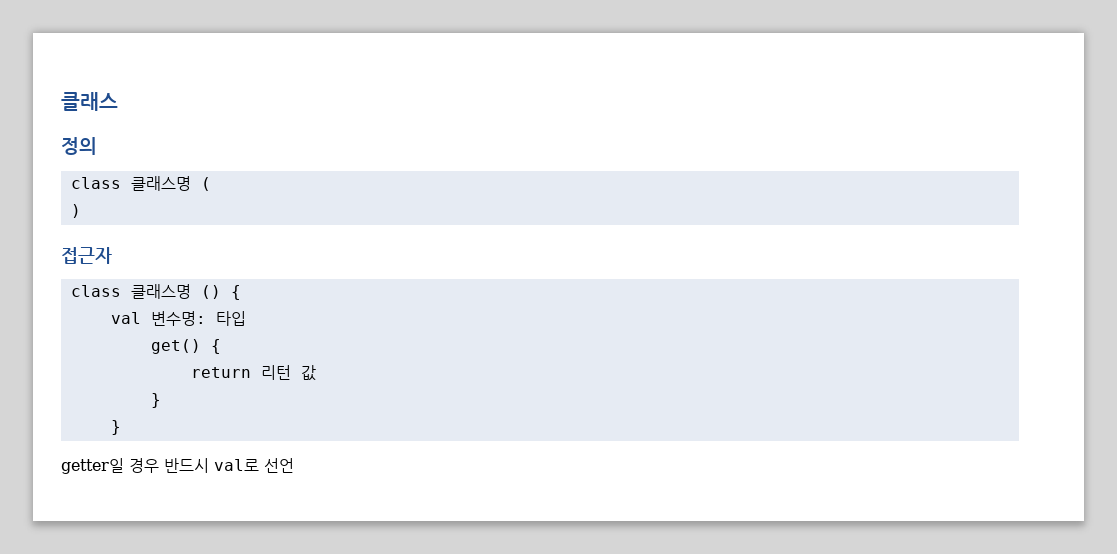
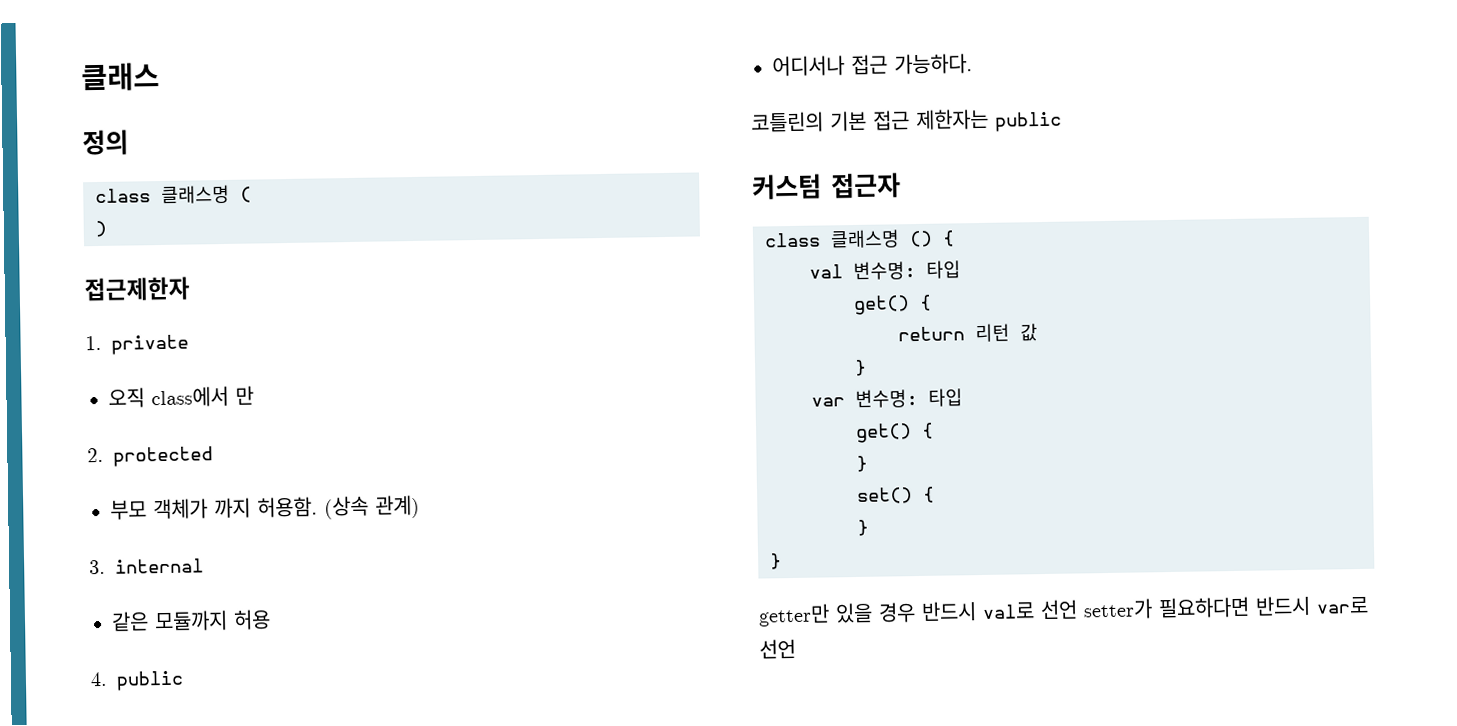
(81, 211) none -> [84,276,190,302] [85,334,189,355] [108,385,254,408] [87,446,213,467] [110,494,420,520] [89,558,204,575] [111,609,271,632] [90,670,184,691] [772,53,973,77] [751,108,1062,133] [752,173,822,200] 접근제한자 // 1. private // 오직 class에서 만 // 2. protected // 부모 객체가 까지 허용함. (상속 관계) // 3. internal // 같은 모듈까지 허용 // 4. public // 어디서나 접근 가능하다. // 코틀린의 기본 접근 제한자는 public // 커스텀
[110,420,121,435] [61,458,259,474] } // getter일 경우 반드시 val로 -> [811,388,963,408] [855,422,934,443] [856,455,868,472] [857,486,935,504] [857,519,869,536] [770,553,782,570] [758,595,1369,627] var 변수명: 타입 // get() { // } // set() { // } // } // getter만 있을 경우 반드시 val로 선언 setter가 필요하다면 반드시 var로

